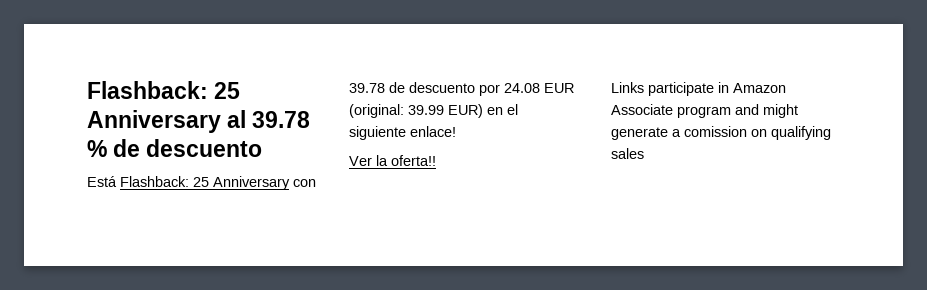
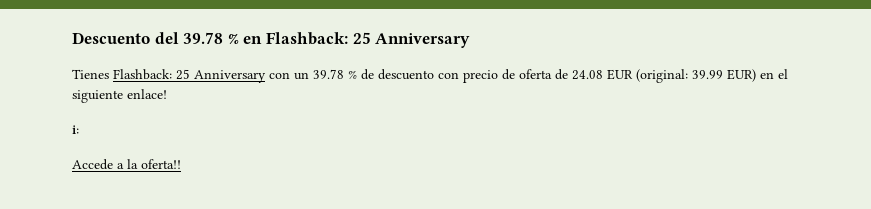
[87,81,241,99] [87,110,311,133] [87,139,263,157] [87,176,316,190] [349,82,500,96] Flashback: 25 Anniversary al 39.78 % de descuento // Está Flashback: 25 Anniversary con 39.78 de descuento por -> [72,32,471,48] [72,69,568,83] Descuento del 39.78 % en Flashback: 25 Anniversary // Tienes Flashback: 25 Anniversary con un 39.78 % de descuento con precio de oferta de
[349,156,372,166] Ver -> [72,125,79,134] [72,159,124,170] ℹ: // Accede a
[611,82,786,96] [611,104,798,118] [611,126,831,140] [611,148,644,159] // Links participate in Amazon Associate program and might generate a comission on qualifying sales -> (181, 164) none

